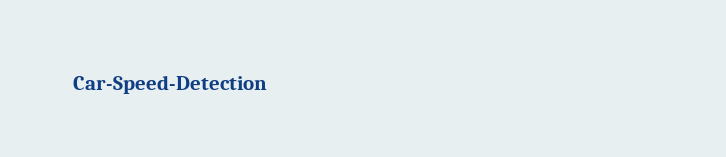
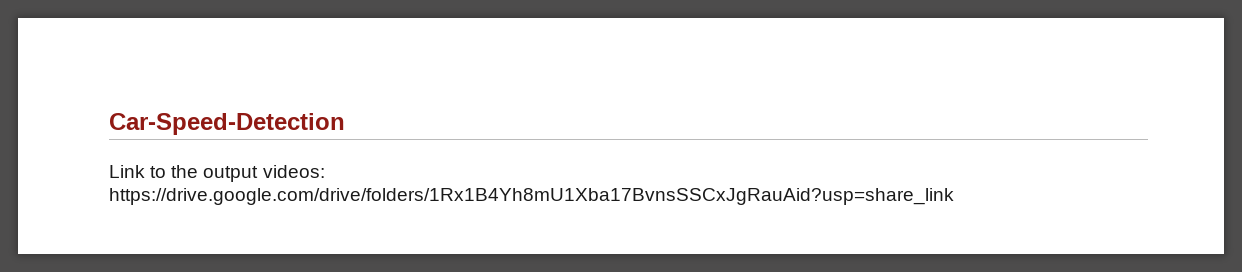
(267, 84) none -> [109,165,325,182] [109,188,954,205] // Link to the output videos: https://drive.google.com/drive/folders/1Rx1B4Yh8mU1Xba17BvnsSSCxJgRauAid?usp=share_link

